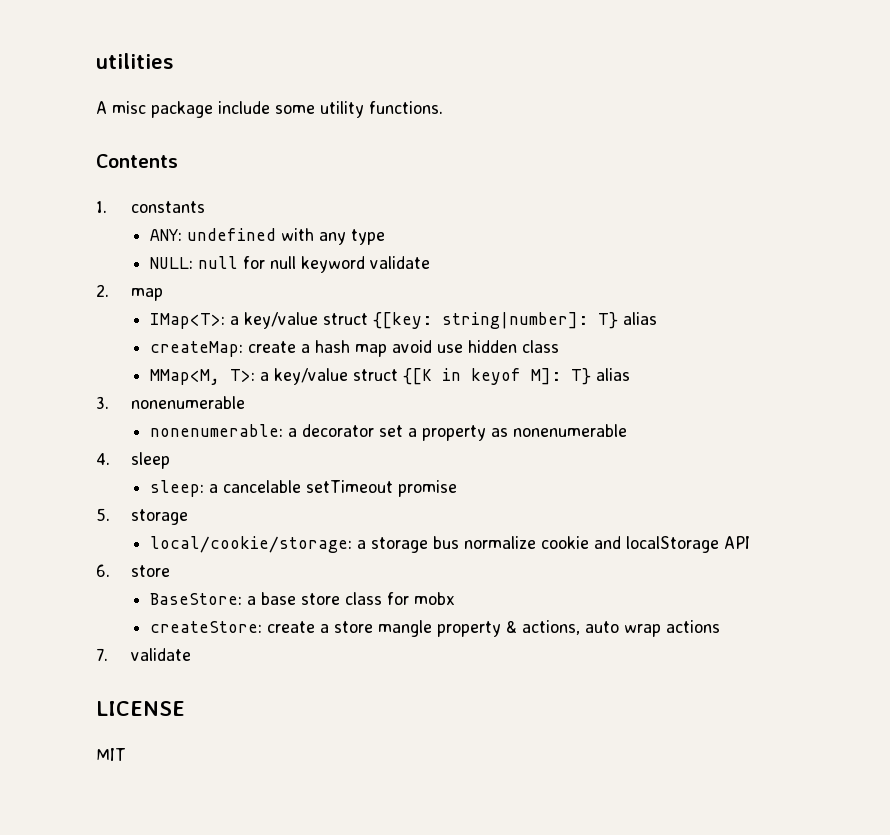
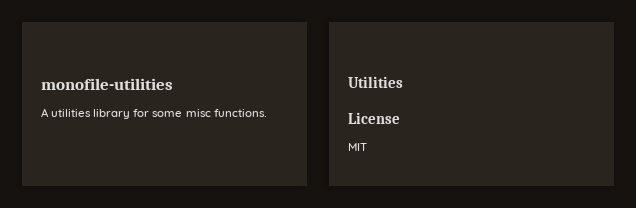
[96,53,174,69] utilities -> [41,78,173,90] monofile-utilities
[112,101,443,118] [96,154,178,168] [96,201,205,213] [150,228,386,245] [150,256,431,273] [96,284,163,301] [150,312,658,329] [150,340,560,357] [150,368,631,385] [96,396,245,409] [150,424,628,441] [96,452,170,469] [150,480,458,497] [96,508,188,525] [150,536,751,553] [96,564,170,577] [150,592,456,605] [150,620,721,637] [96,648,191,661] [96,701,185,716] misc package include some utility functions. // Contents // 1. constants // ANY: undefined with any type // NULL: null for null keyword validate // 2. map // IMap<T>: a key/value struct {[key: string|number]: T} alias // createMap: create a hash map avoid use hidden class // MMap<M, T>: a key/value struct {[K in keyof M]: T} alias // 3. nonenumerable // nonenumerable: a decorator set a property as nonenumerable // 4. sleep // sleep: a cancelable setTimeout promise // 5. storage // local/cookie/storage: a storage bus normalize cookie and localStorage API // 6. store // BaseStore: a base store class for mobx // createStore: create a store mangle property & actions, auto wrap actions // 7. validate // LICENSE -> [51,109,267,119] [348,76,403,88] [348,112,400,124] utilities library for some misc functions. // Utilities // License

